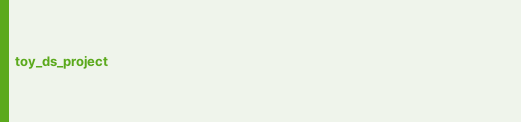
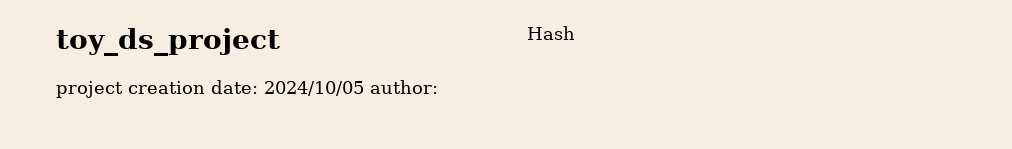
(108, 62) none -> [56,80,438,98] [527,26,575,40] // project creation date: 2024/10/05 author: Hash

